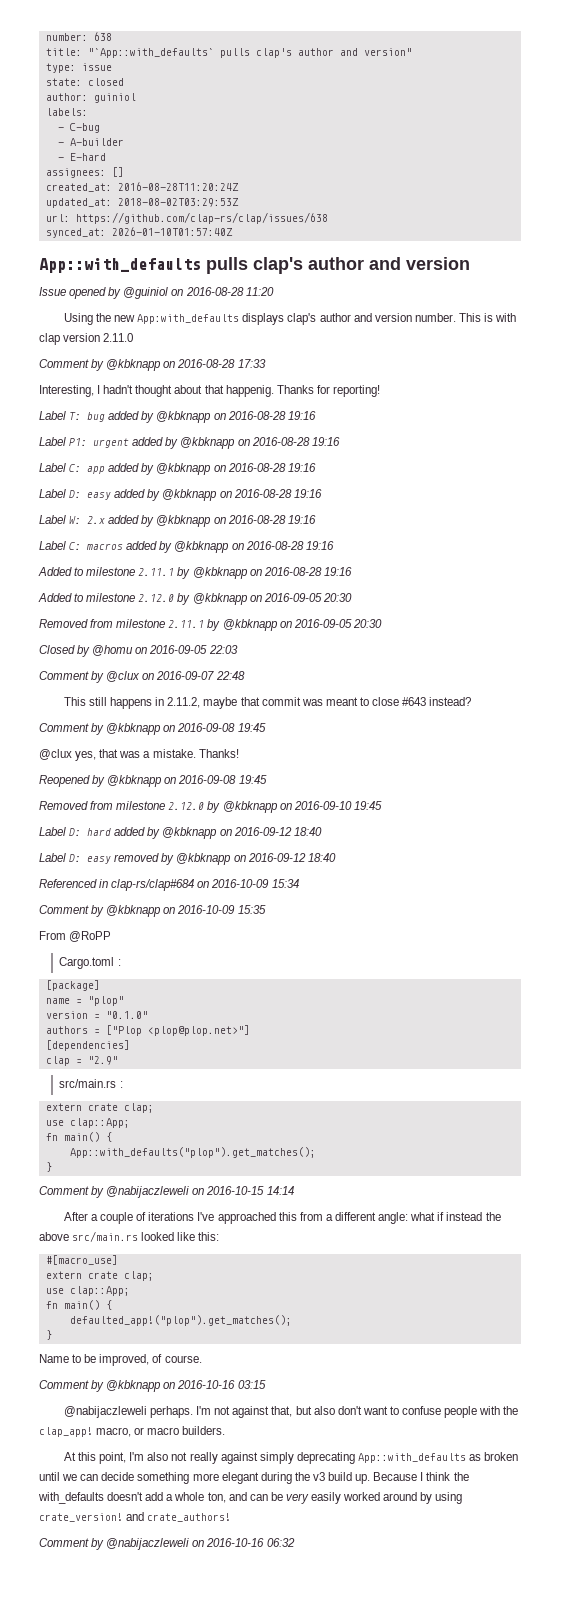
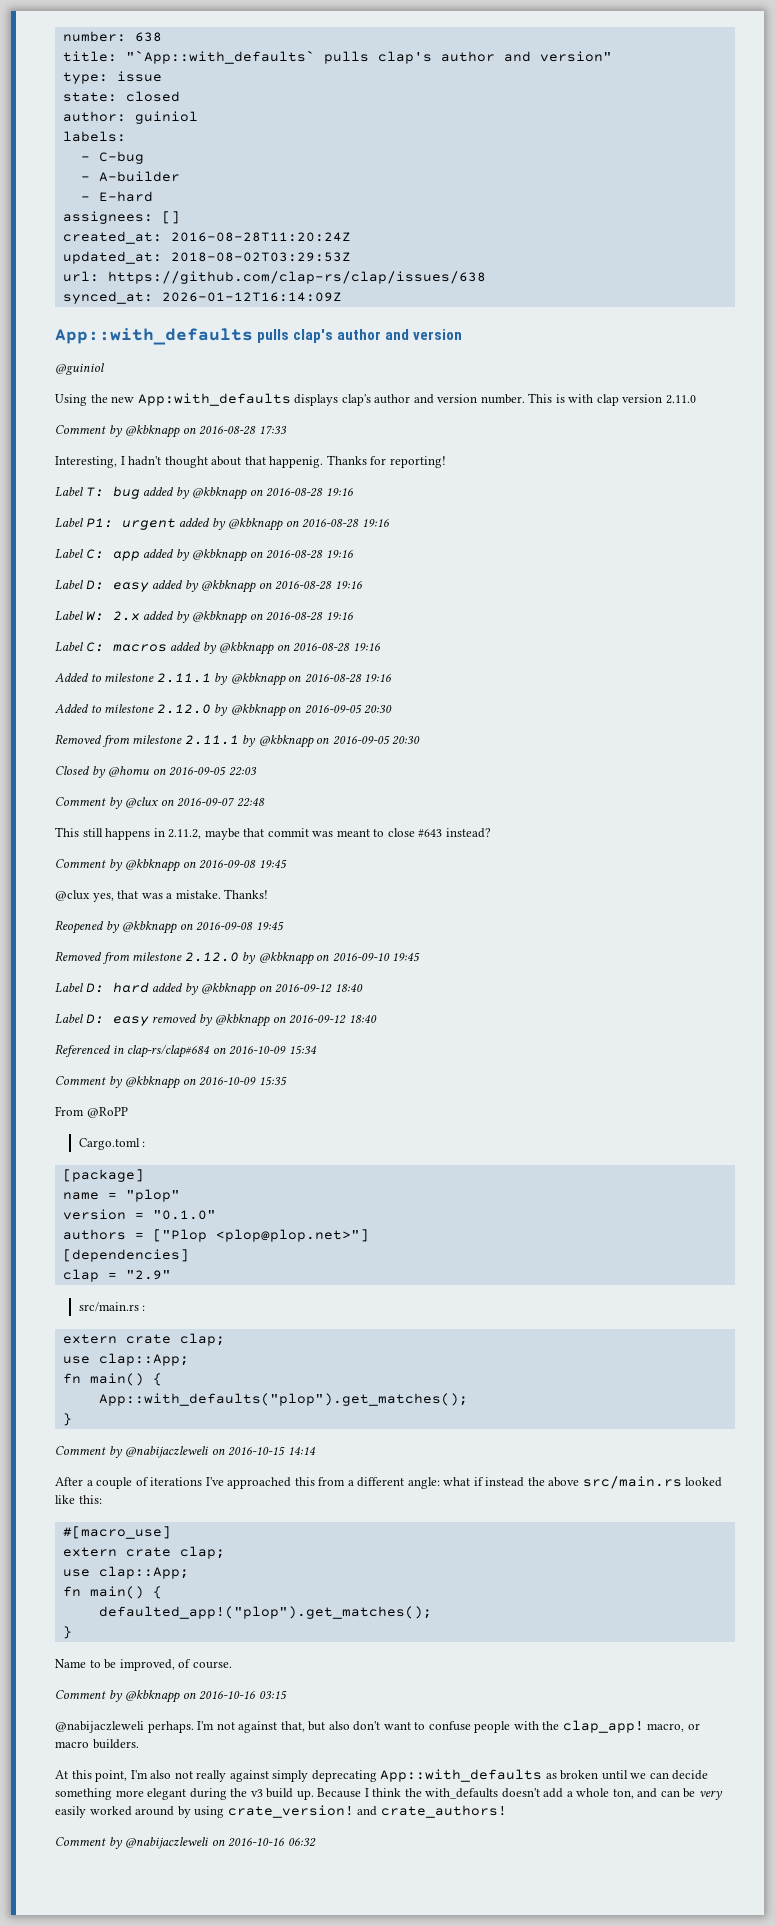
[111,227,233,236] 2026-01-10T01:57:40Z -> [161,292,342,302] 2026-01-12T16:14:09Z
[39,287,274,299] Issue opened by @guiniol on 2016-08-28 11:20 -> [55,363,105,375] @guiniol

